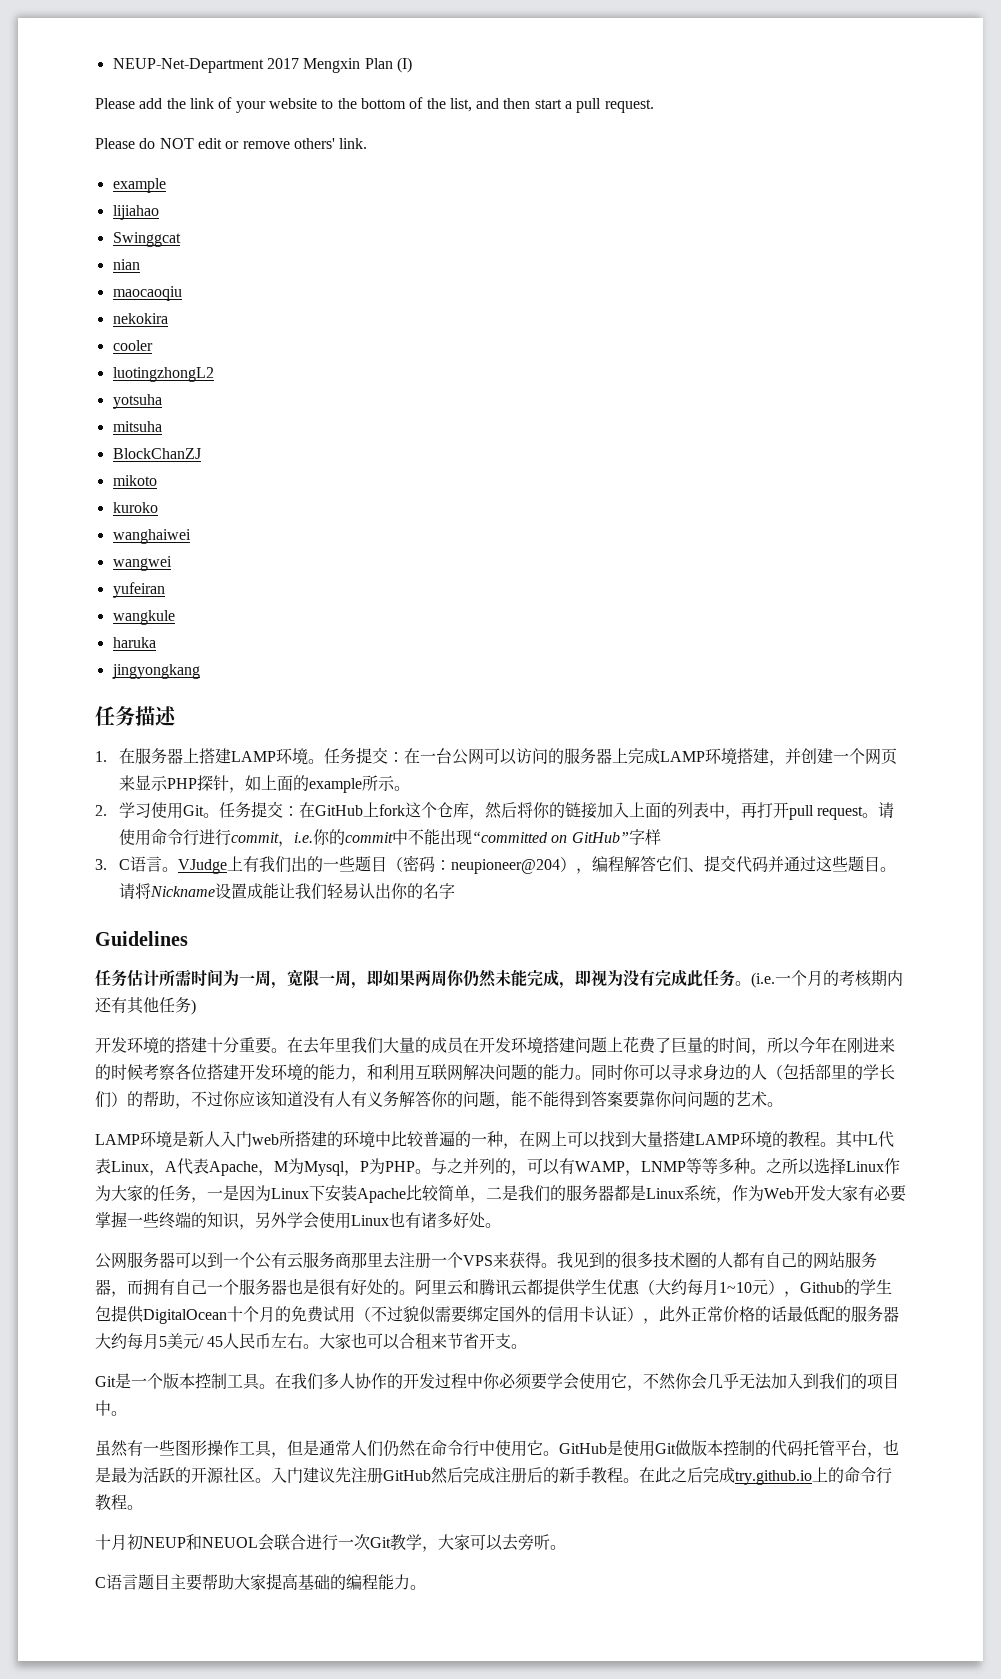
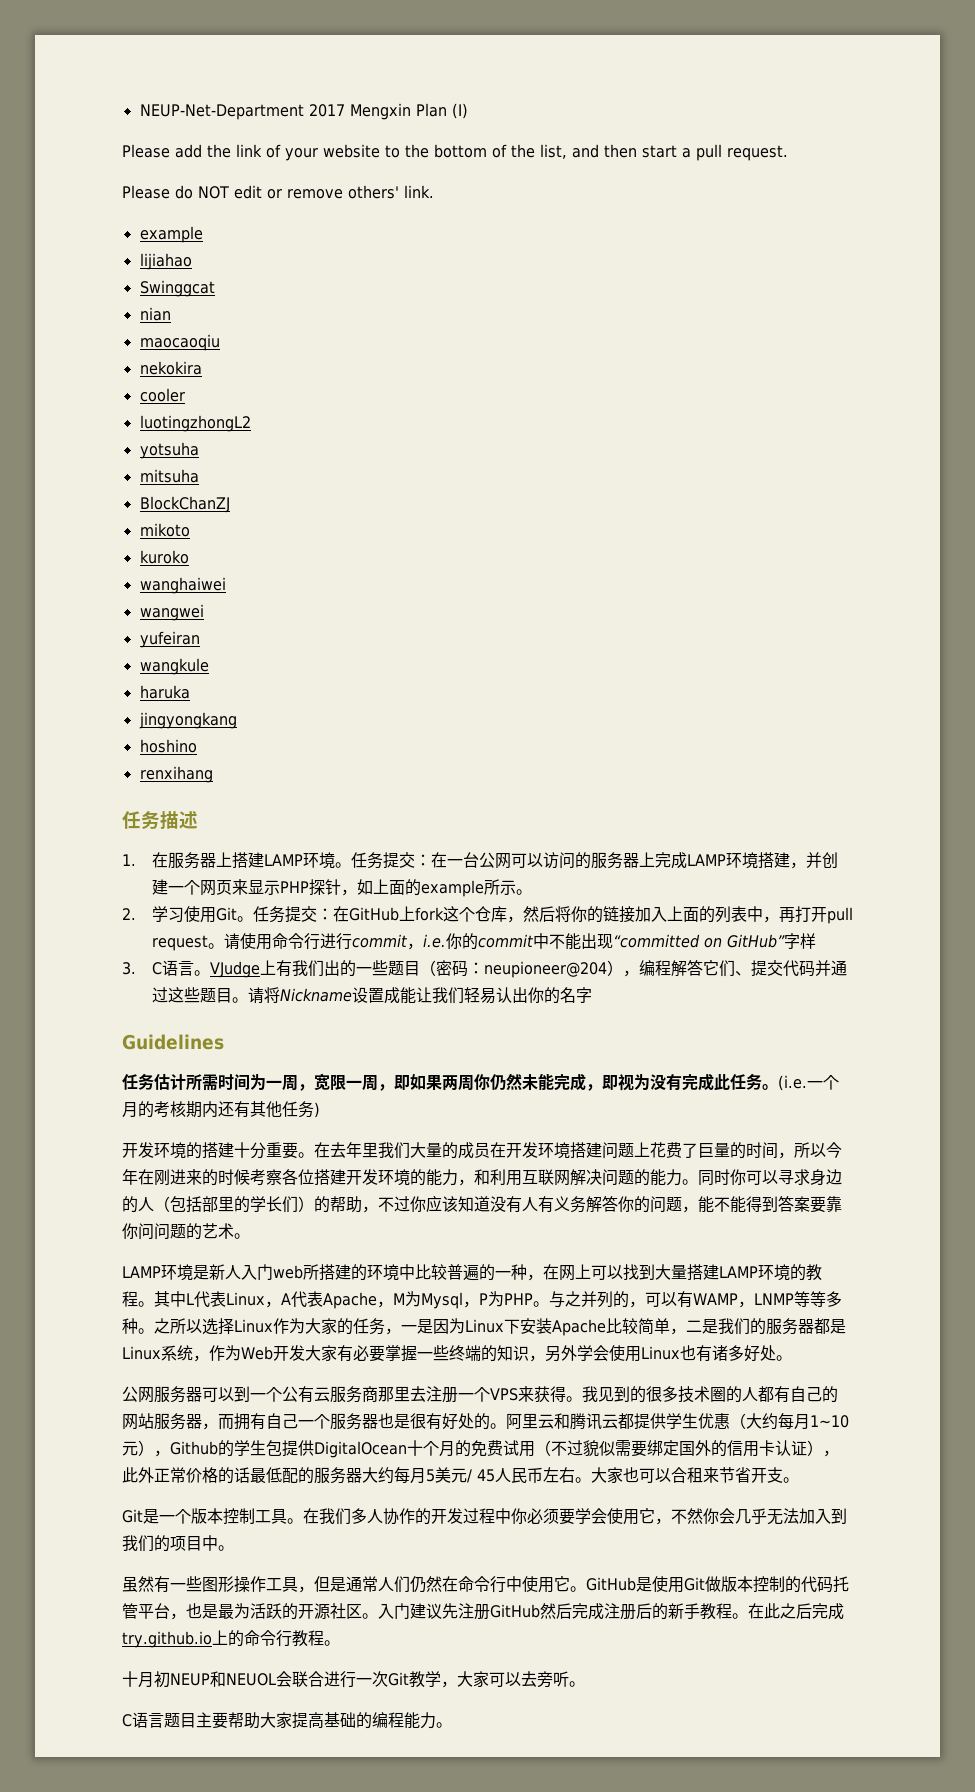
(200, 671) none -> [139,739,197,753] [139,766,213,783] // hoshino // renxihang

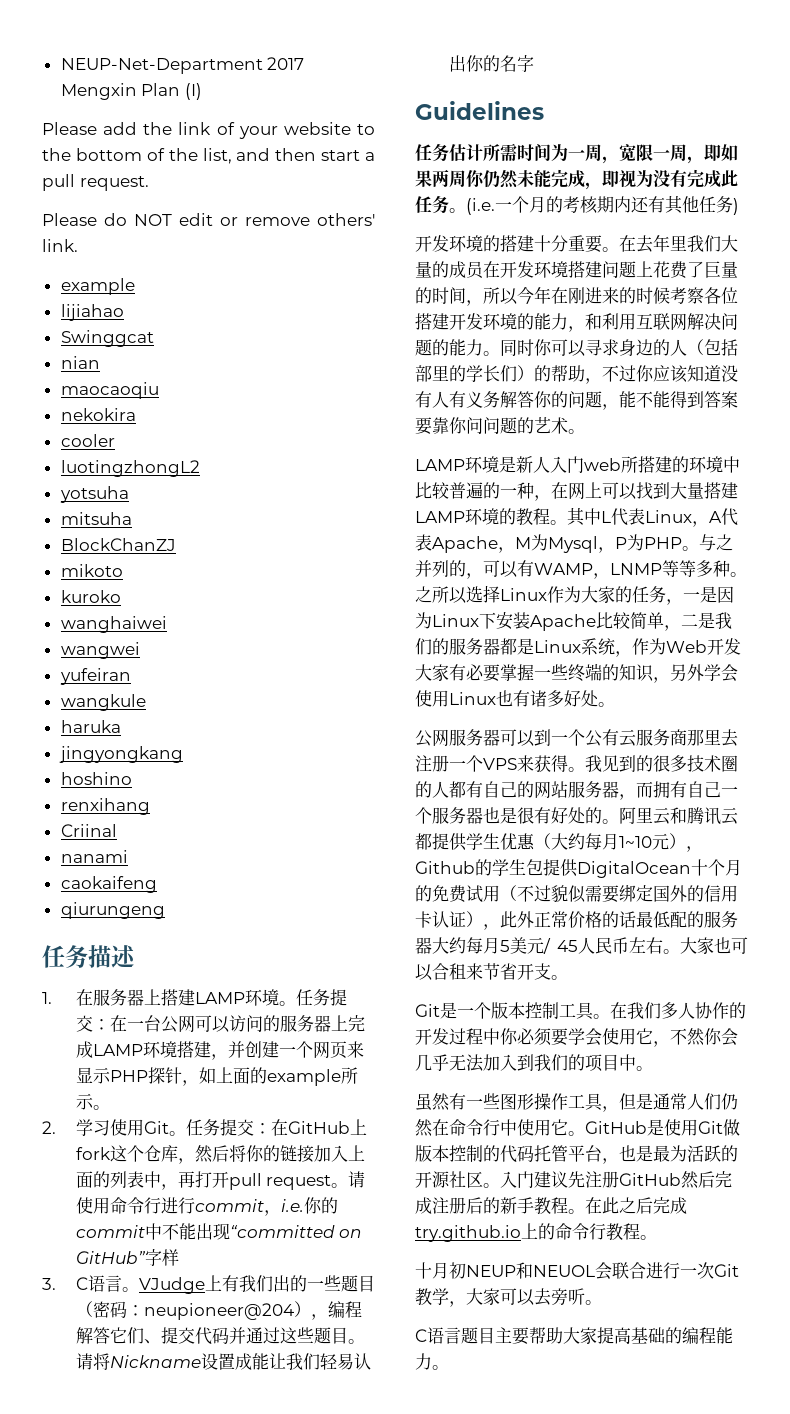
(213, 774) none -> [60,824,117,837] [60,850,128,863] [60,876,157,893] [60,902,165,919] // Criinal // nanami // caokaifeng // qiurungeng

